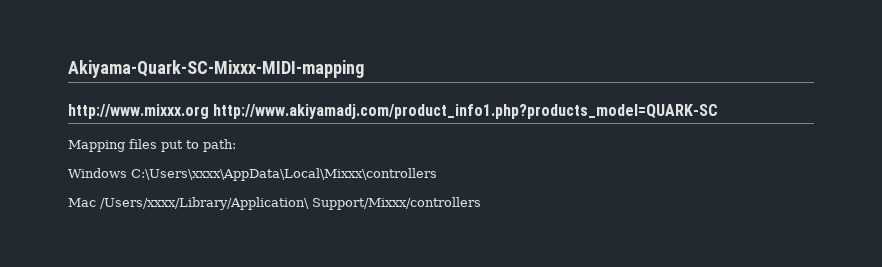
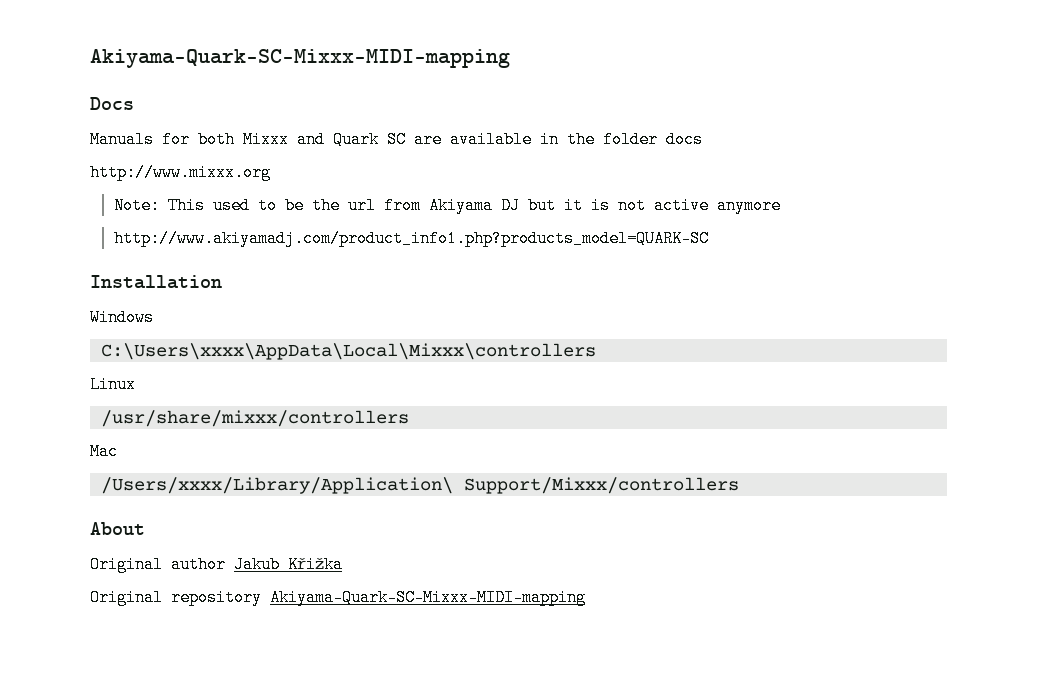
[68,104,719,119] [68,139,236,152] http://www.mixxx.org http://www.akiyamadj.com/product_info1.php?products_model=QUARK-SC // Mapping files put to path: -> [90,97,134,110] [90,131,703,148] [90,164,271,181] [114,197,782,214] [114,230,710,247] [90,275,222,289] Docs // Manuals for both Mixxx and Quark SC are available in the folder docs // http://www.mixxx.org // Note: This used to be the url from Akiyama DJ but it is not active anymore // http://www.akiyamadj.com/product_info1.php?products_model=QUARK-SC // Installation
(127, 173) none -> (154, 317) //
(437, 174) none -> [90,376,136,393] [100,410,409,427] // Linux // /usr/share/mixxx/controllers
(96, 202) none -> (118, 451) //
(481, 203) none -> [90,522,145,535] [90,556,343,573] [90,589,586,606] // About // Original author Jakub Křižka // Original repository Akiyama-Quark-SC-Mixxx-MIDI-mapping

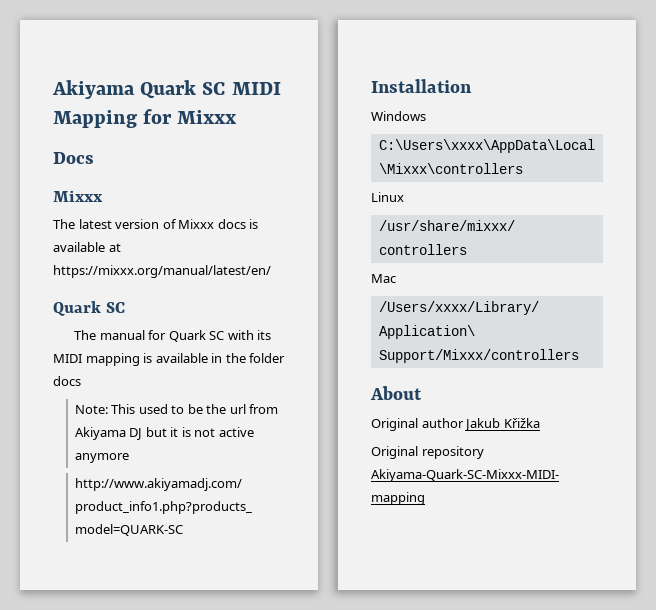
[90,49,510,68] [90,97,134,110] [90,131,442,148] Akiyama-Quark-SC-Mixxx-MIDI-mapping // Docs // Manuals for both Mixxx and Quark SC are -> [52,80,281,99] [53,109,238,128] [53,152,94,164] [53,190,103,202] [53,219,259,229] [53,242,121,252] [53,265,271,278] [53,301,125,316] [74,330,272,342] [53,353,153,366] Akiyama Quark SC MIDI Mapping for Mixxx // Docs // Mixxx // The latest version of Mixxx docs is available at https://mixxx.org/manual/latest/en/ // Quark SC // The manual for Quark SC with its MIDI mapping is
[90,164,271,181] // http://www.mixxx.org -> (81, 381) none

